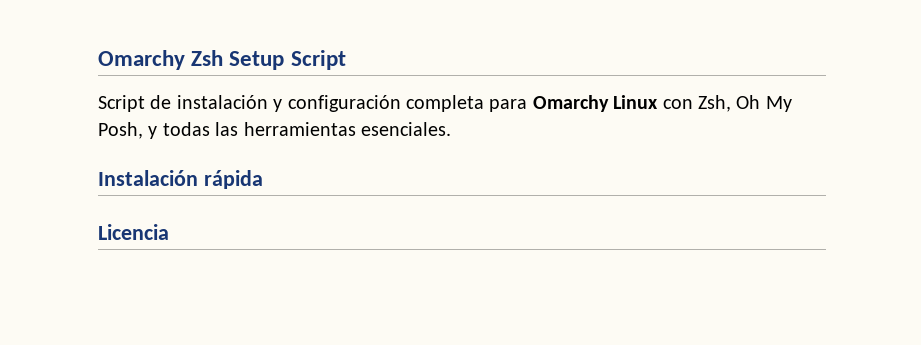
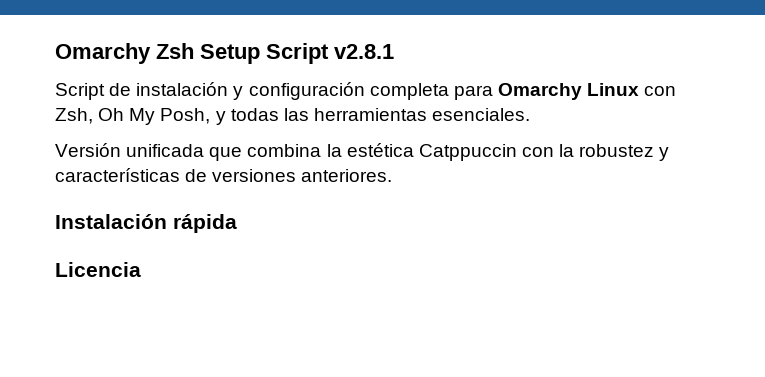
(346, 60) none -> [334,44,394,59] v2.8.1
(451, 129) none -> [55,143,670,161] [55,168,393,182] // Versión unificada que combina la estética Catppuccin con la robustez y características de versiones anteriores.

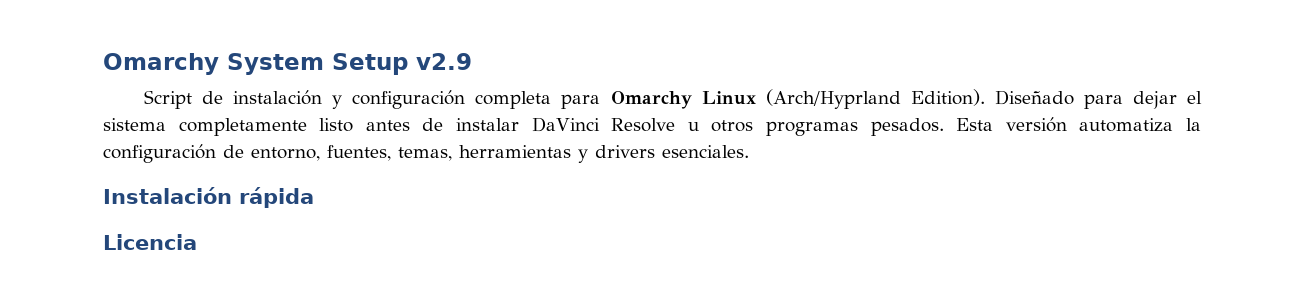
[55,43,394,64] Omarchy Zsh Setup Script v2.8.1 -> [103,53,472,75] Omarchy System Setup v2.9
[644,86,677,96] [55,108,531,125] [55,143,670,161] [55,168,393,182] con Zsh, Oh My Posh, y todas las herramientas esenciales. // Versión unificada que combina la estética Catppuccin con la robustez y características de versiones anteriores. -> [765,89,1202,109] [103,117,1201,136] [103,144,749,163] (Arch/Hyprland Edition). Diseñado para dejar el sistema completamente listo antes de instalar DaVinci Resolve u otros programas pesados. Esta versión automatiza la configuración de entorno, fuentes, temas, herramientas y drivers esenciales.

